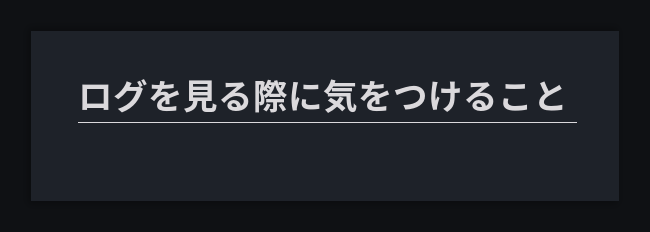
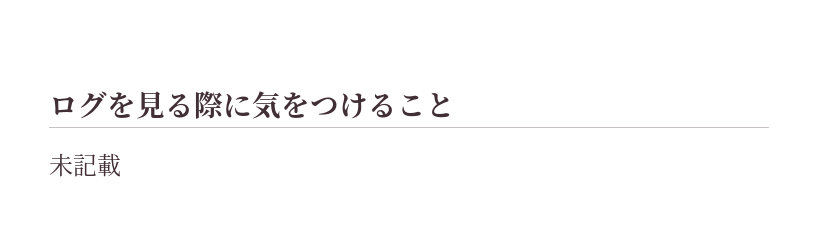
(568, 96) none -> [49,153,121,177] // 未記載

